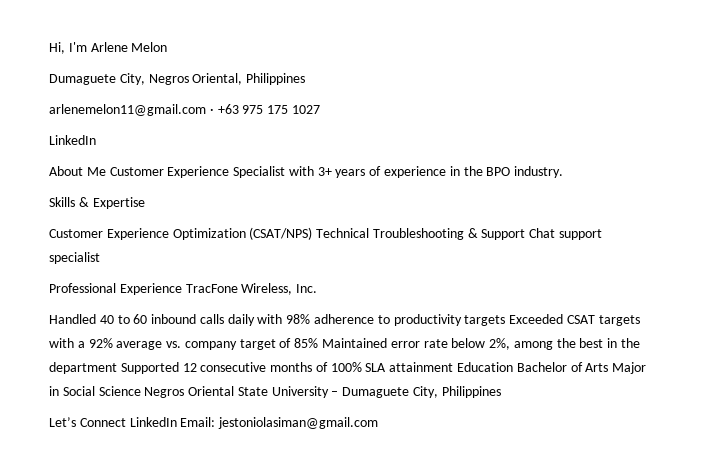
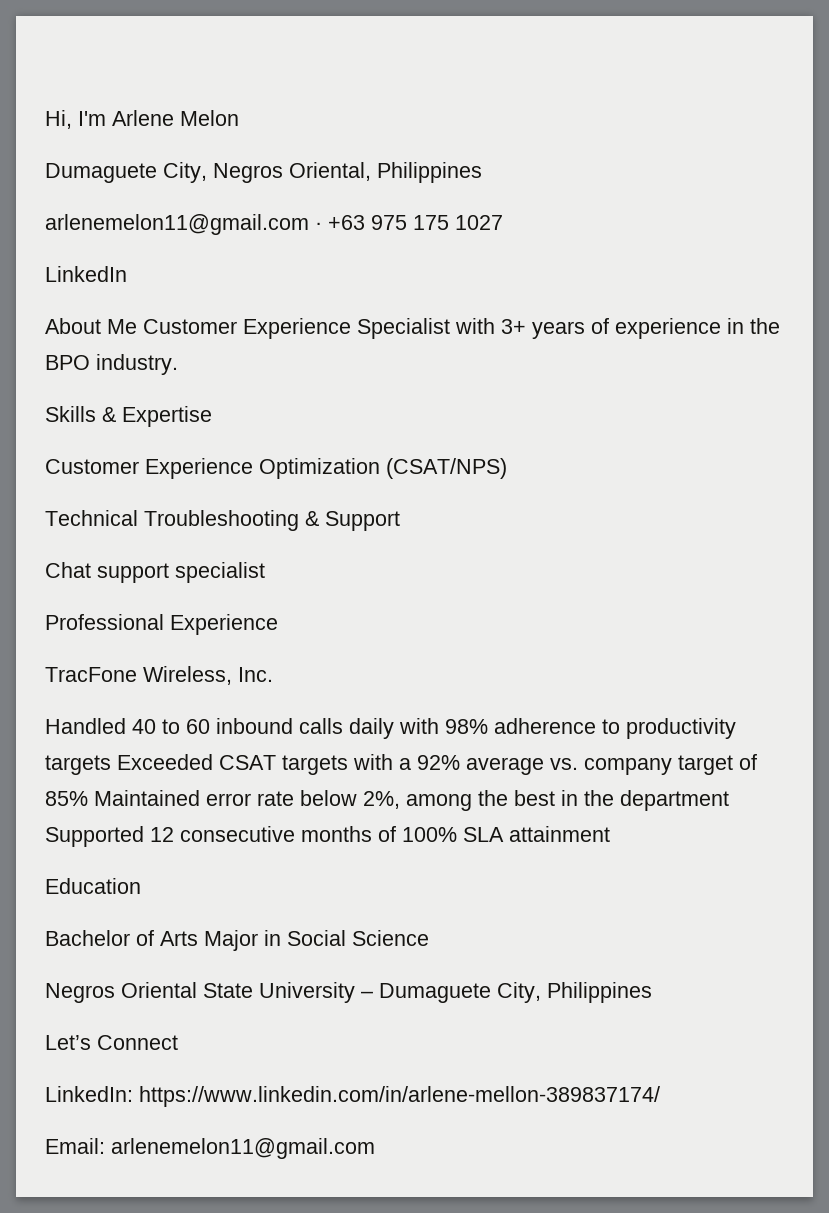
(313, 233) none -> (507, 468) //
(526, 234) none -> (400, 521) //
(182, 289) none -> (278, 624) //
(454, 367) none -> (610, 834) //
(514, 367) none -> (141, 886) //
(141, 391) none -> (429, 938) //
[129,417,379,429] LinkedIn Email: jestoniolasiman@gmail.com -> [45,1086,660,1107] [45,1138,375,1159] // LinkedIn: https://www.linkedin.com/in/arlene-mellon-389837174/ // Email: arlenemelon11@gmail.com

